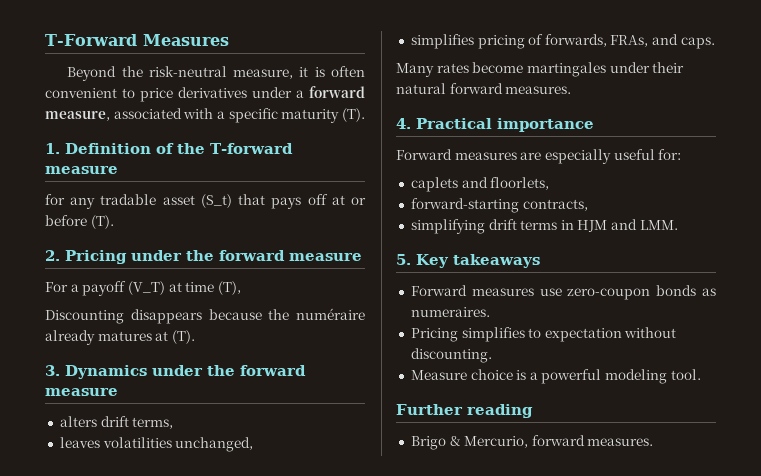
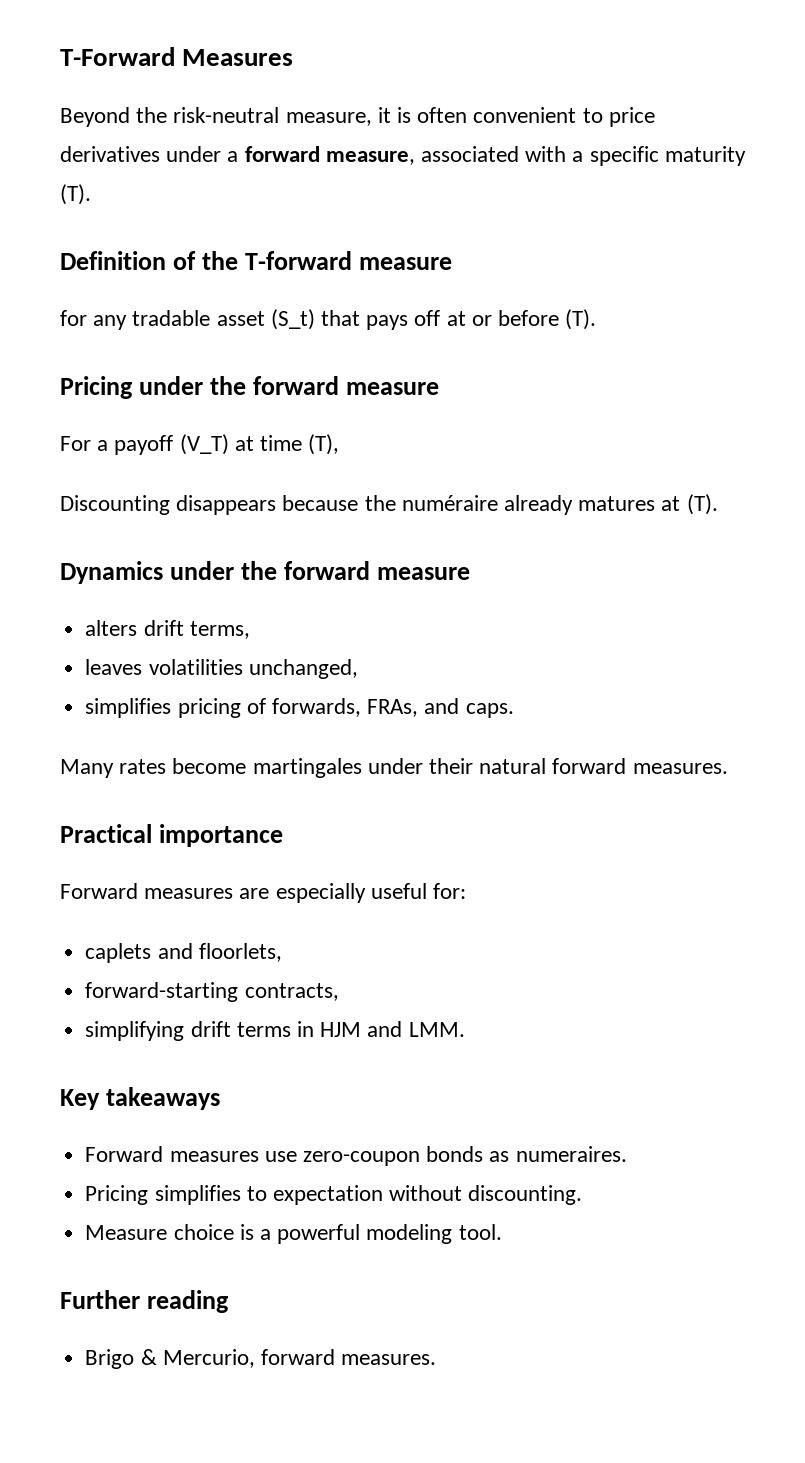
[45,143,60,154] 1. -> (91, 194) none
[45,250,60,261] 2. -> (597, 319) none
[45,365,60,376] 3. -> (718, 504) none
[396,118,411,129] 4. -> (728, 768) none
[396,254,411,265] 5. -> (465, 1029) none

